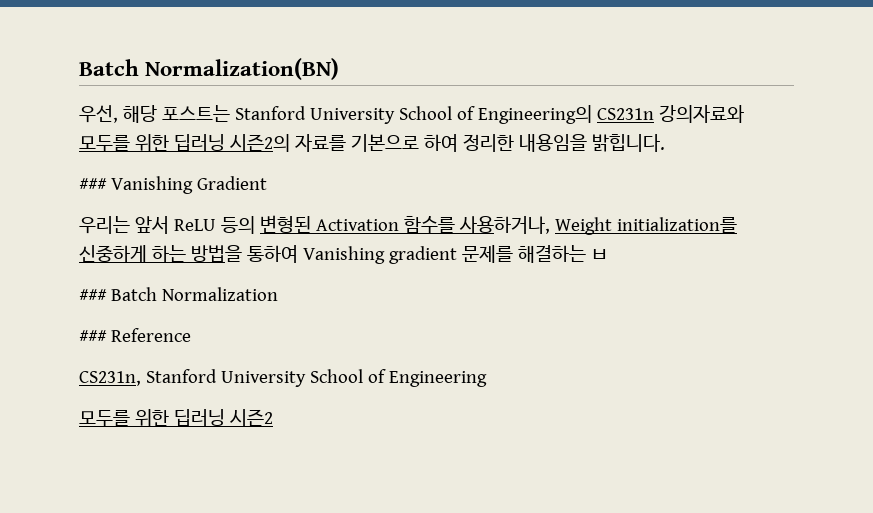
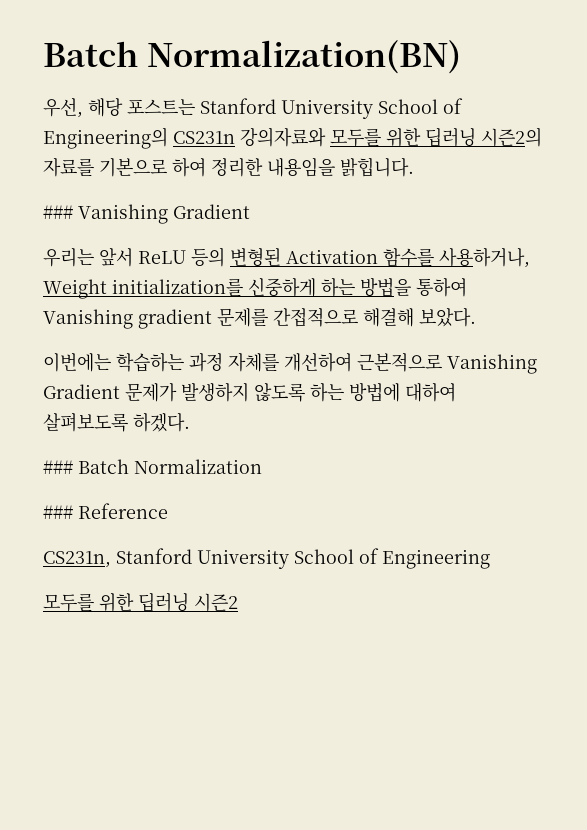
[517,245,608,263] 해결하는 ㅂ -> [273,307,476,327] [43,352,537,374] [43,382,456,402] [43,412,190,432] 간접적으로 해결해 보았다. // 이번에는 학습하는 과정 자체를 개선하여 근본적으로 Vanishing Gradient 문제가 발생하지 않도록 하는 방법에 대하여 살펴보도록 하겠다.

